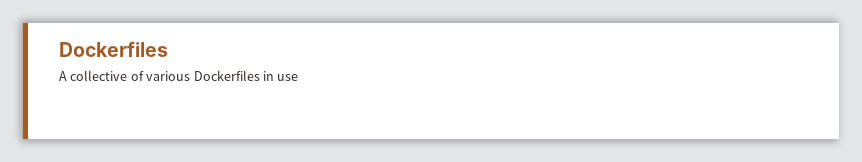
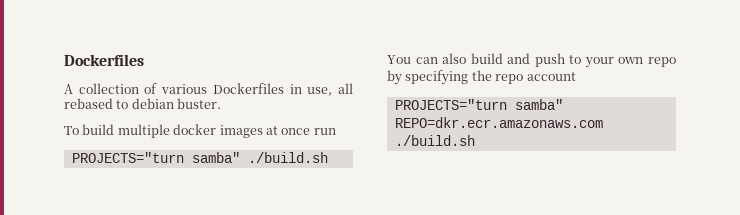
[70,70,128,81] collective -> [78,83,139,94] collection
[277,74,299,81] use -> [307,83,354,96] [64,98,222,109] [64,124,336,138] [71,152,328,163] [387,53,676,68] [387,70,576,85] [394,99,563,110] [394,117,603,128] [394,135,475,146] use, all rebased to debian buster. // To build multiple docker images at once run // PROJECTS="turn samba" ./build.sh // You can also build and push to your own repo by specifying the repo account // PROJECTS="turn samba" REPO=dkr.ecr.amazonaws.com ./build.sh

